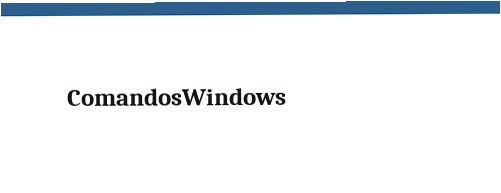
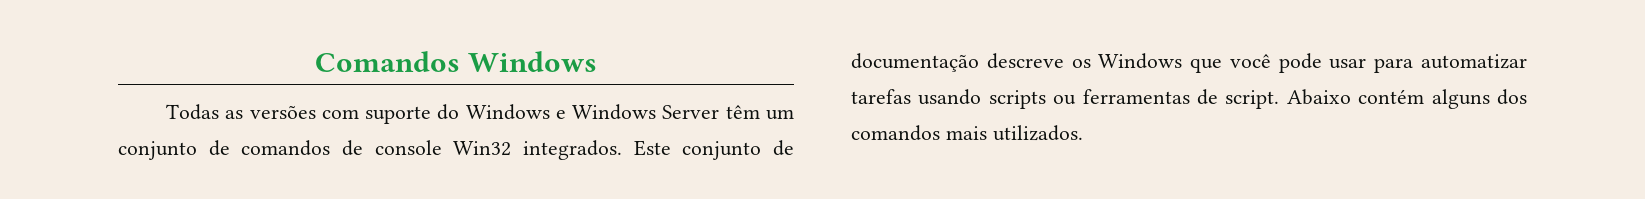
[66,87,287,106] ComandosWindows -> [314,51,598,72] [166,104,795,124] [118,140,794,160] [851,53,1527,73] [851,89,1527,109] [851,125,1083,141] Comandos Windows // Todas as versões com suporte do Windows e Windows Server têm um conjunto de comandos de console Win32 integrados. Este conjunto de documentação descreve os Windows que você pode usar para automatizar tarefas usando scripts ou ferramentas de script. Abaixo contém alguns dos comandos mais utilizados.

